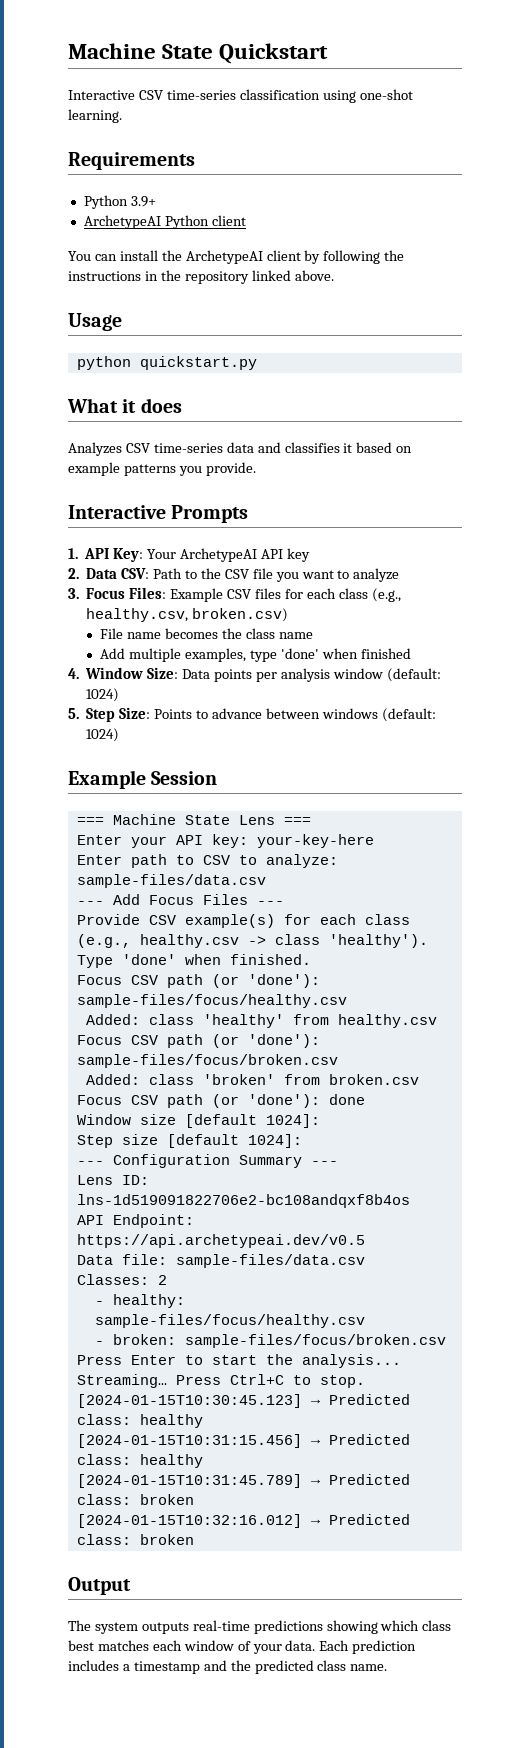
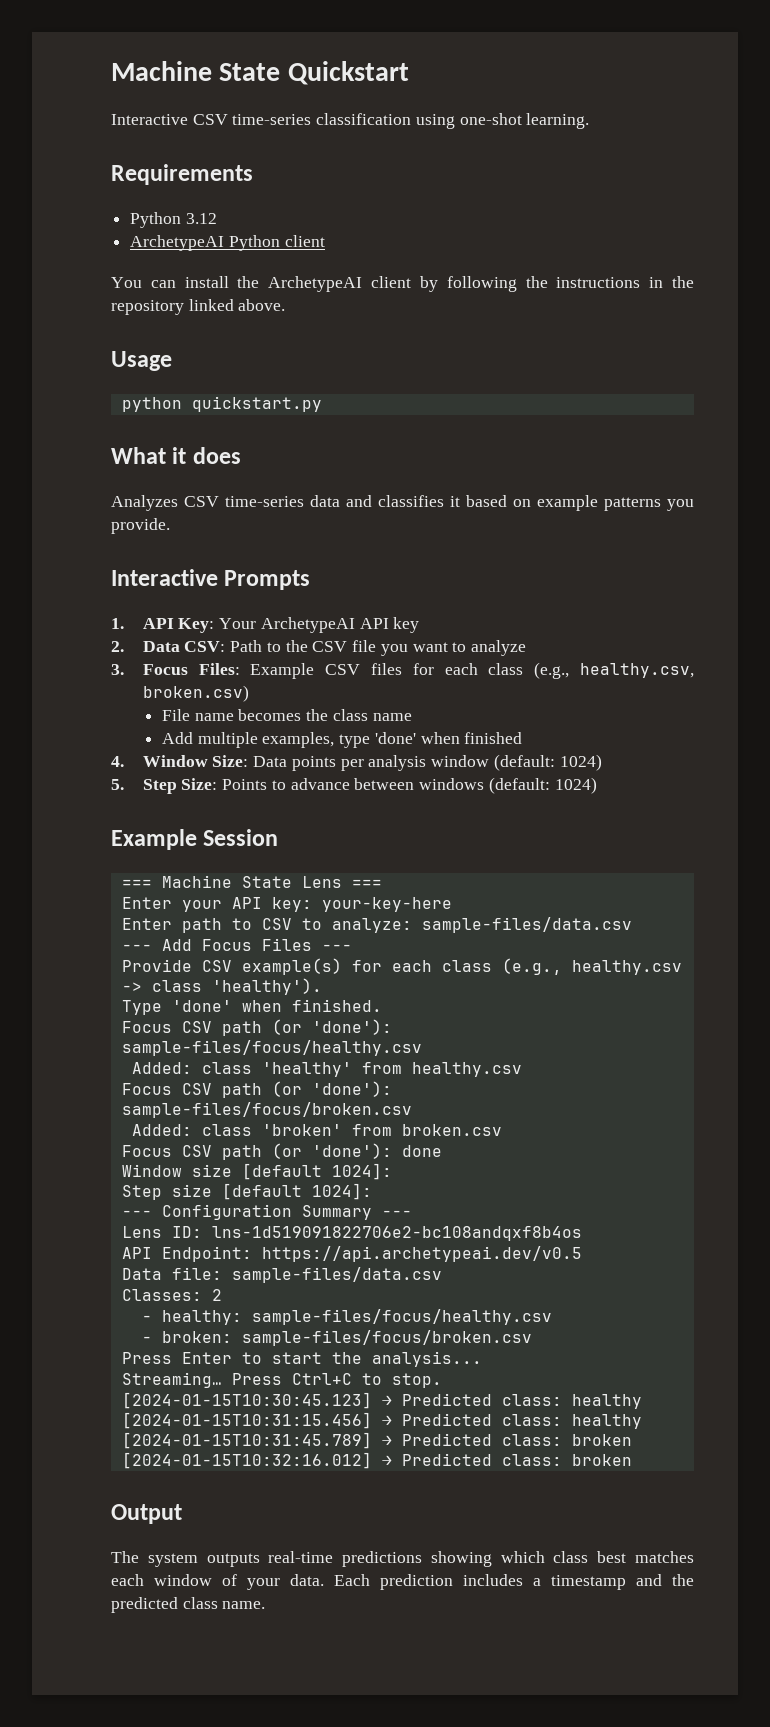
[130,196,156,207] 3.9+ -> [185,213,217,224] 3.12

